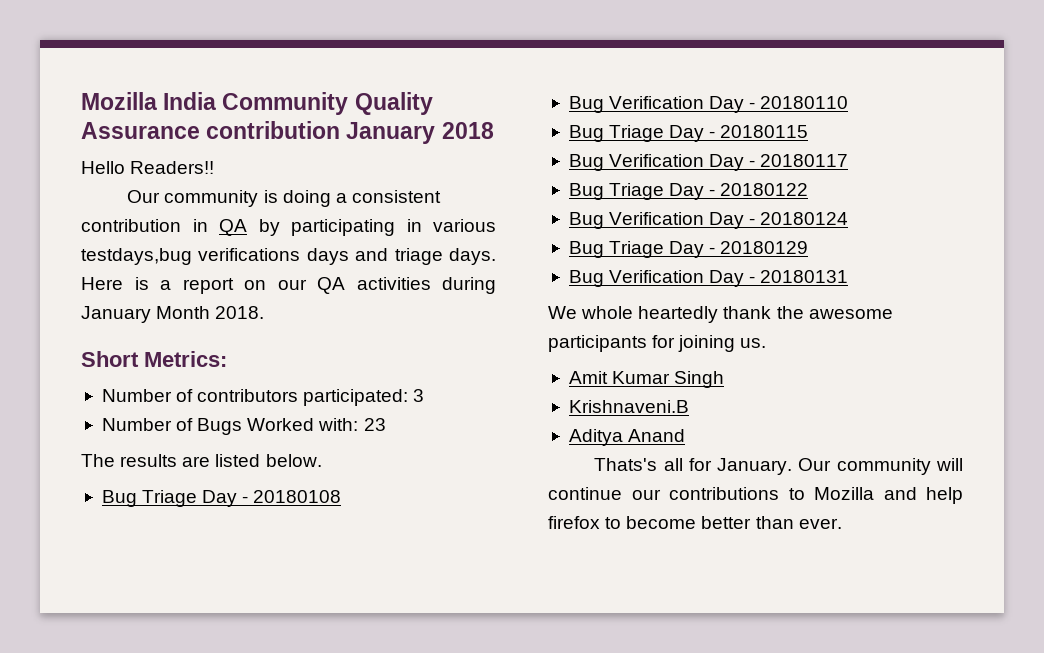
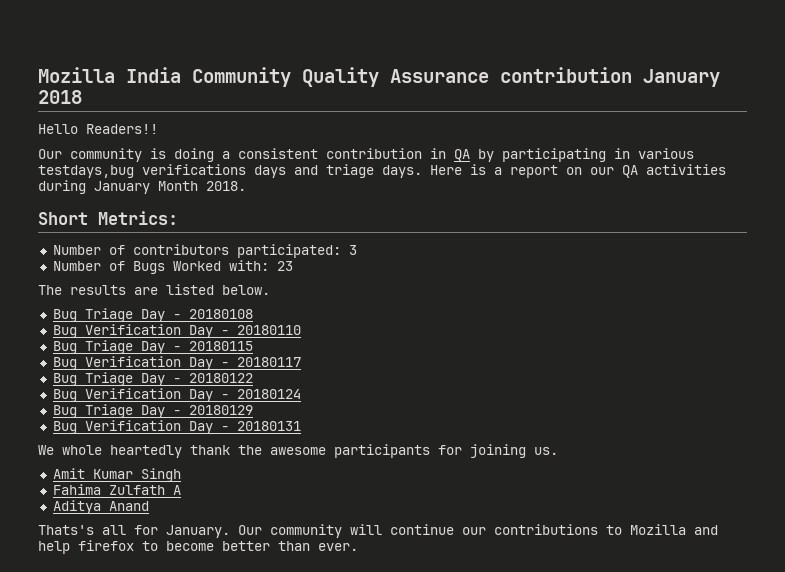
[568,400,689,413] Krishnaveni.B -> [52,484,181,495] Fahima Zulfath A

